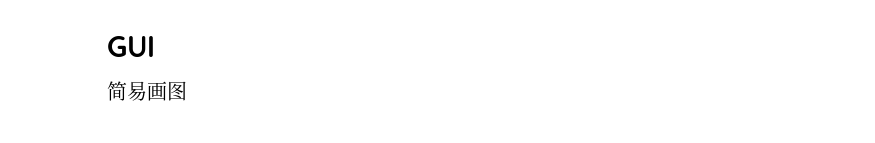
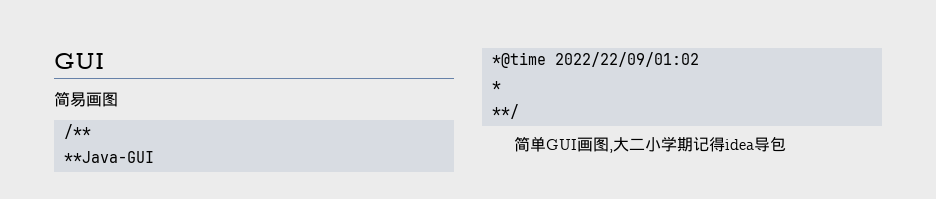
(187, 91) none -> [63,124,91,139] [63,151,154,163] [491,52,699,68] [491,81,501,91] [491,104,519,119] [514,136,787,153] // /** // **Java-GUI // *@time 2022/22/09/01:02 // * // **/ // 简单GUI画图,大二小学期记得idea导包

